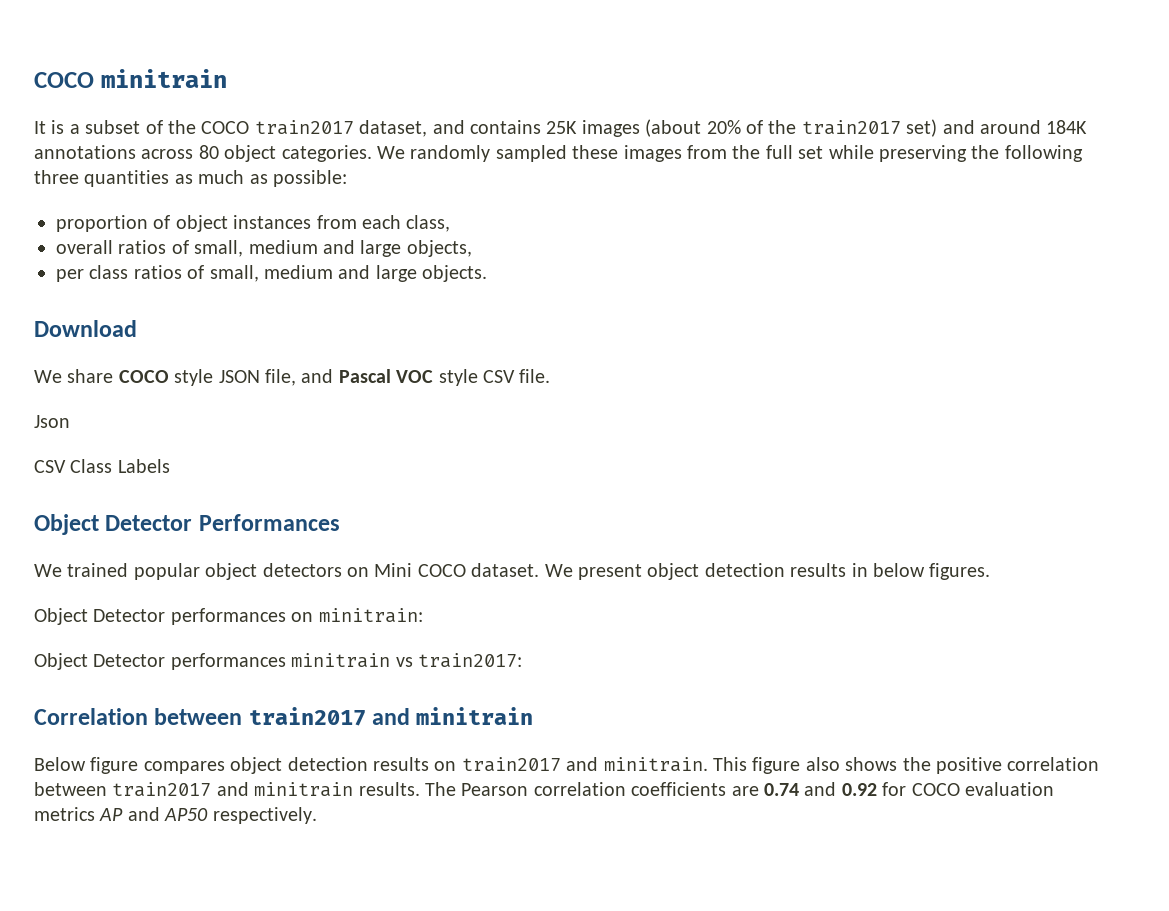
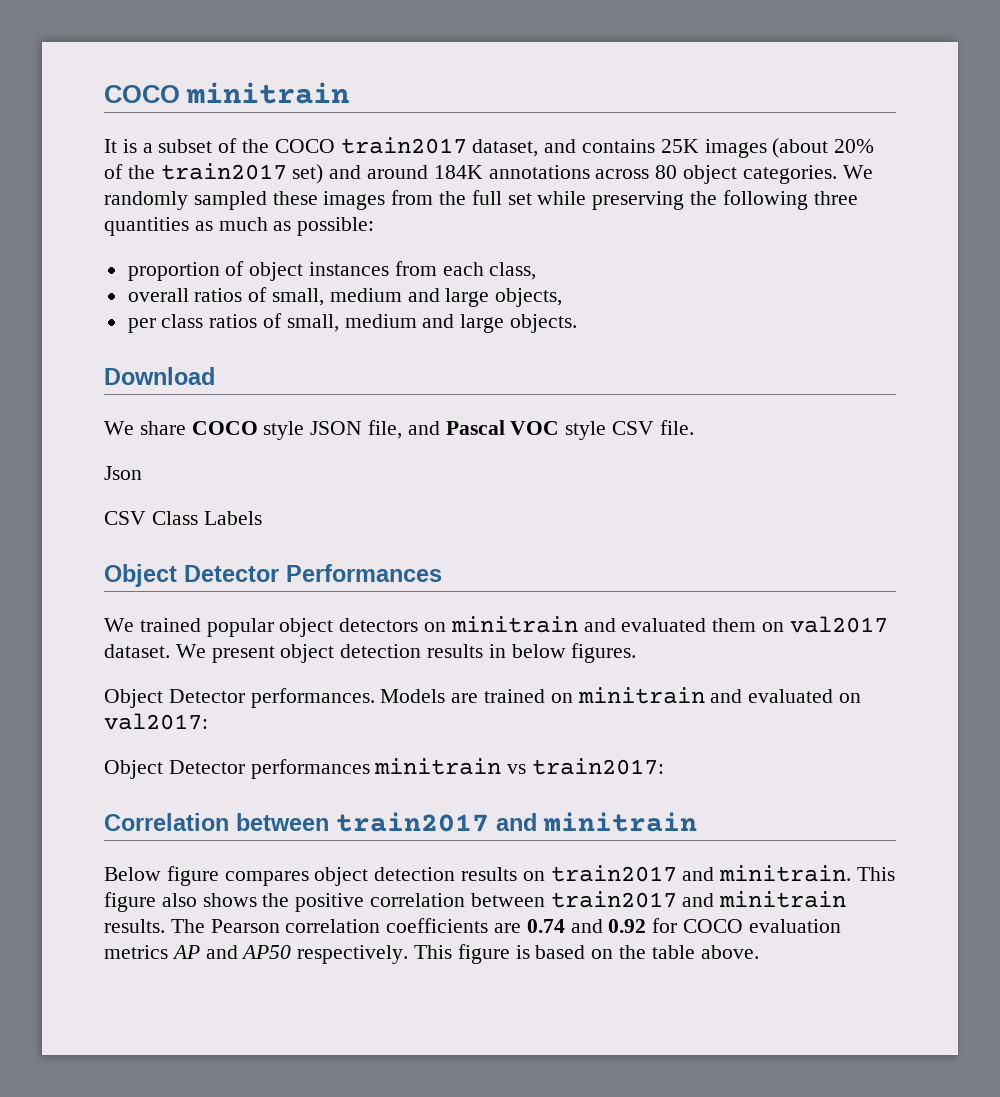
[374,563,466,577] Mini COCO -> [450,616,888,633] minitrain and evaluated them on val2017
[170,608,423,625] performances on minitrain: -> [250,687,862,708] [104,713,208,730] performances. Models are trained on minitrain and evaluated on val2017:
(317, 815) none -> [414,944,759,964] This figure is based on the table above.

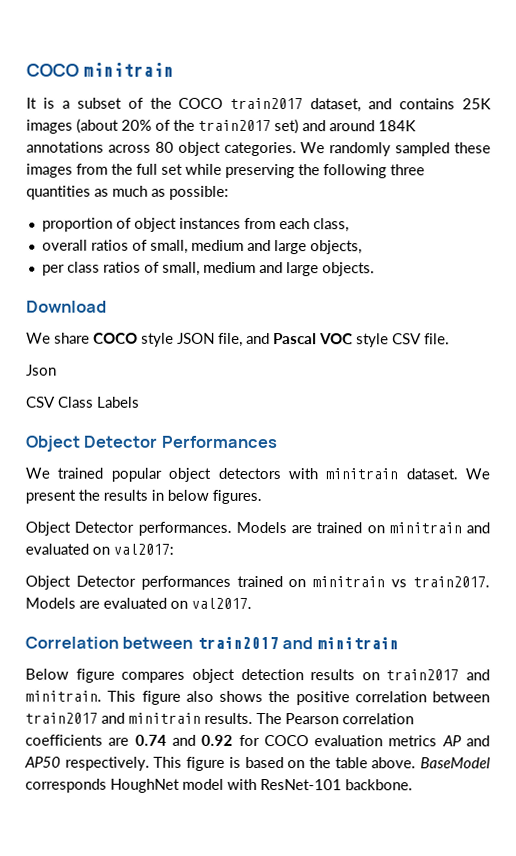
[424,616,888,633] on minitrain and evaluated them on val2017 -> [287,468,399,480] with minitrain
[280,644,422,663] object detection -> [78,489,100,501] the
[374,758,665,775] minitrain vs train2017: -> [236,575,490,588] [25,597,252,609] trained on minitrain vs train2017. Models are evaluated on val2017.
(759, 952) none -> [419,757,491,769] [25,778,413,793] BaseModel corresponds HoughNet model with ResNet-101 backbone.

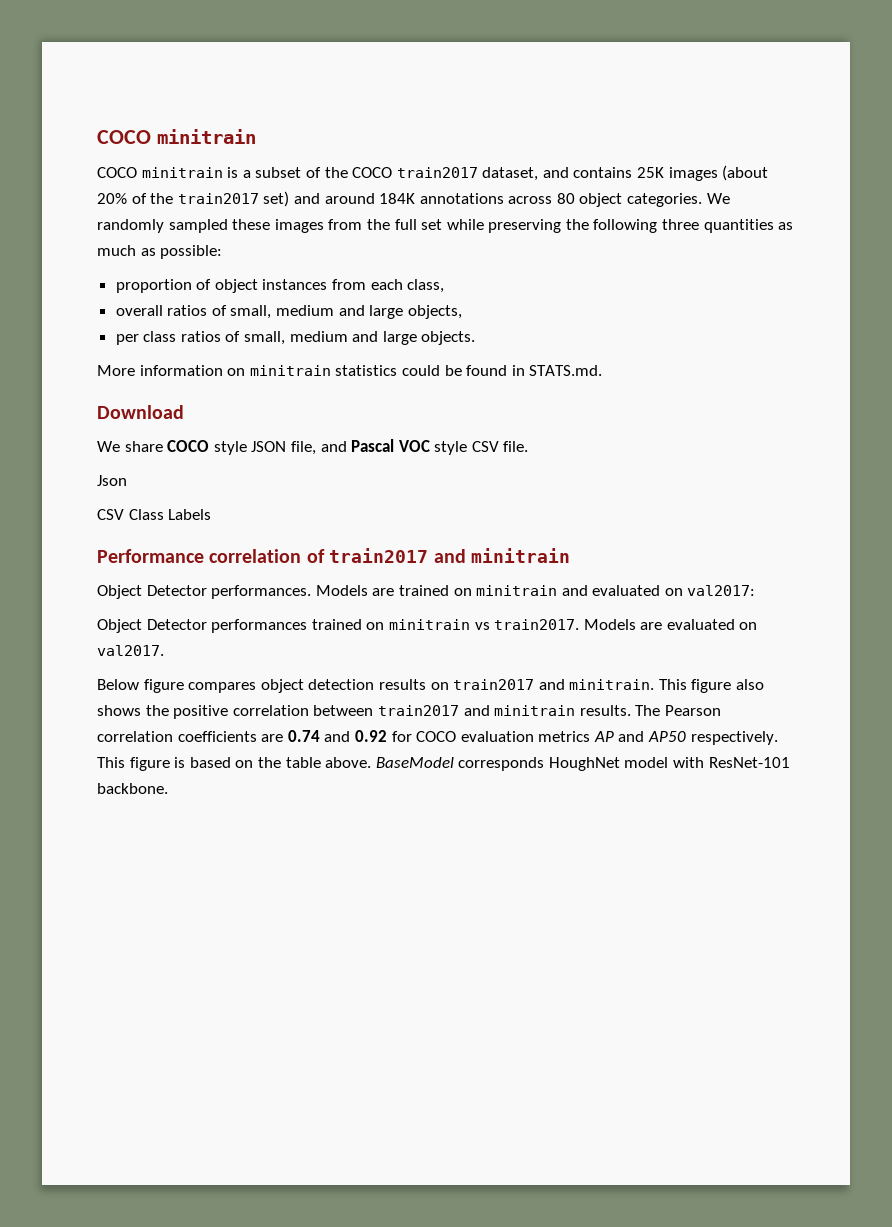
[26,97,37,109] It -> [97,167,223,178] COCO minitrain
(375, 269) none -> [97,365,603,376] // More information on minitrain statistics could be found in STATS.md.
[25,435,277,452] [25,467,490,482] [25,489,262,505] Object Detector Performances // We trained popular object detectors with minitrain dataset. We present the results in below figures. -> [97,548,570,563] Performance correlation of train2017 and minitrain
[25,636,399,650] // Correlation between train2017 and minitrain -> (164, 650) none

